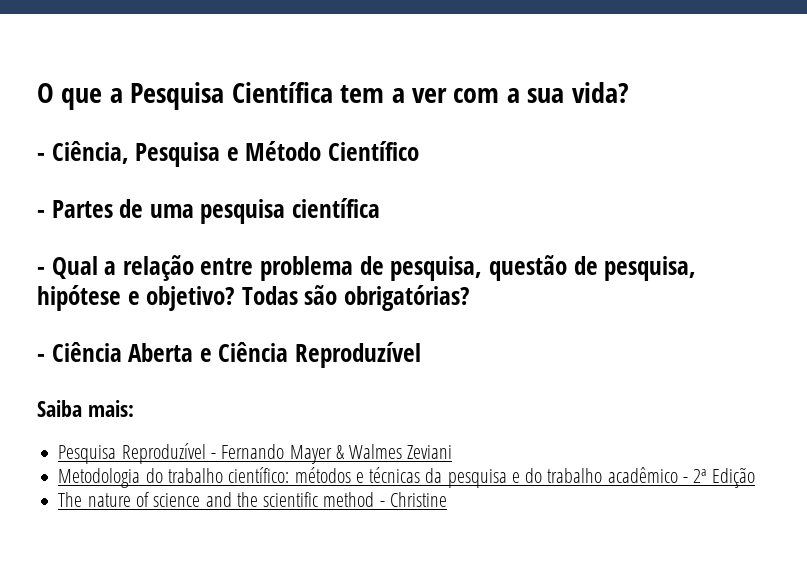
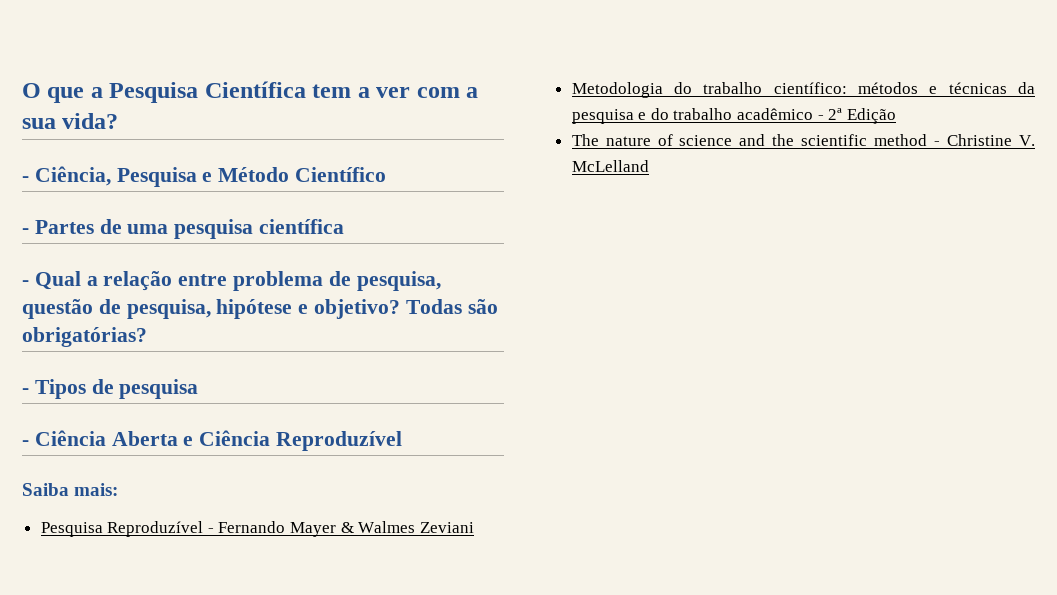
(471, 298) none -> [22,379,199,399] // - Tipos de pesquisa
(447, 499) none -> [1019,135,1035,146] [571,160,649,172] V. McLelland

